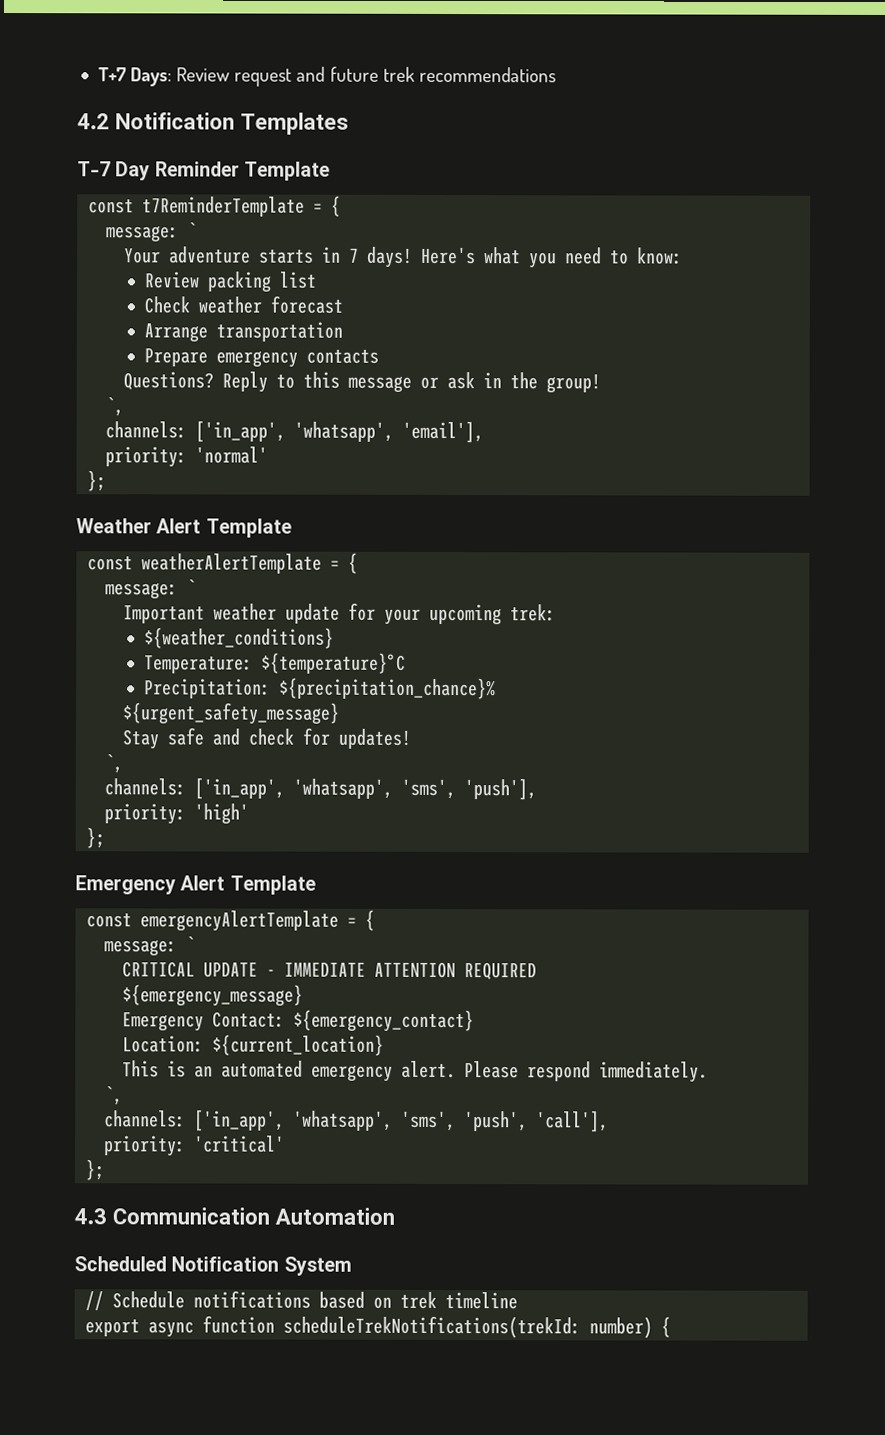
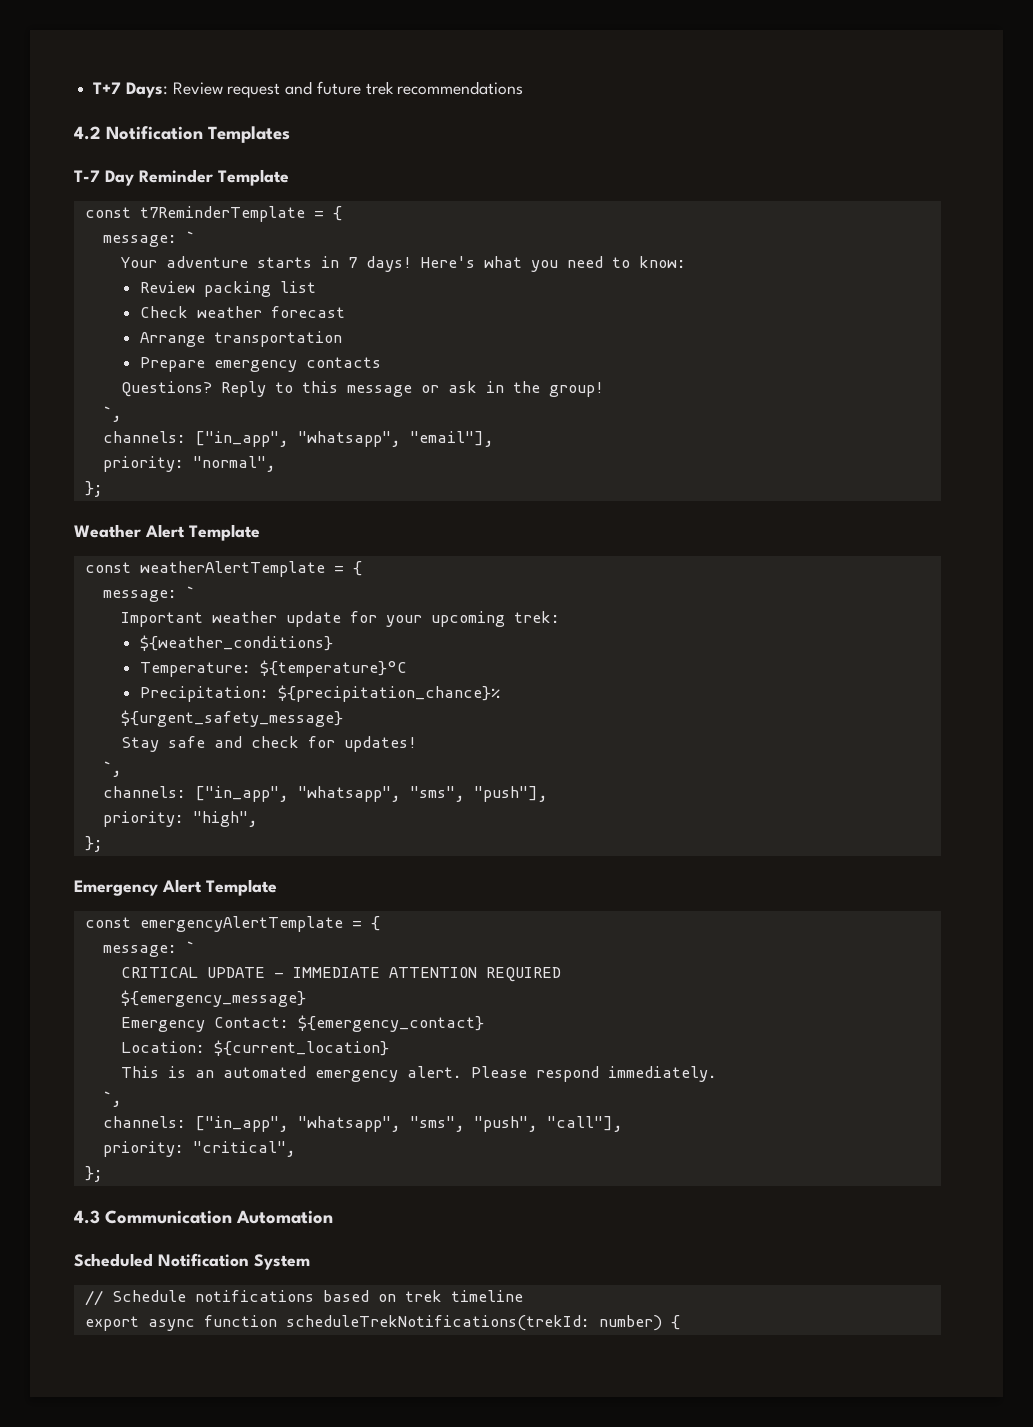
[195,420,485,444] [105,446,269,468] ['in_app', 'whatsapp', 'email'], // priority: 'normal' -> [194,431,494,447] [102,456,276,472] ["in_app", "whatsapp", "email"], // priority: "normal",
[194,777,538,801] [104,803,250,825] ['in_app', 'whatsapp', 'sms', 'push'], // priority: 'high' -> [194,786,548,802] [102,811,258,827] ["in_app", "whatsapp", "sms", "push"], // priority: "high",
[194,1109,610,1133] [104,1135,286,1157] ['in_app', 'whatsapp', 'sms', 'push', 'call'], // priority: 'critical' -> [194,1116,623,1132] [102,1141,296,1157] ["in_app", "whatsapp", "sms", "push", "call"], // priority: "critical",

